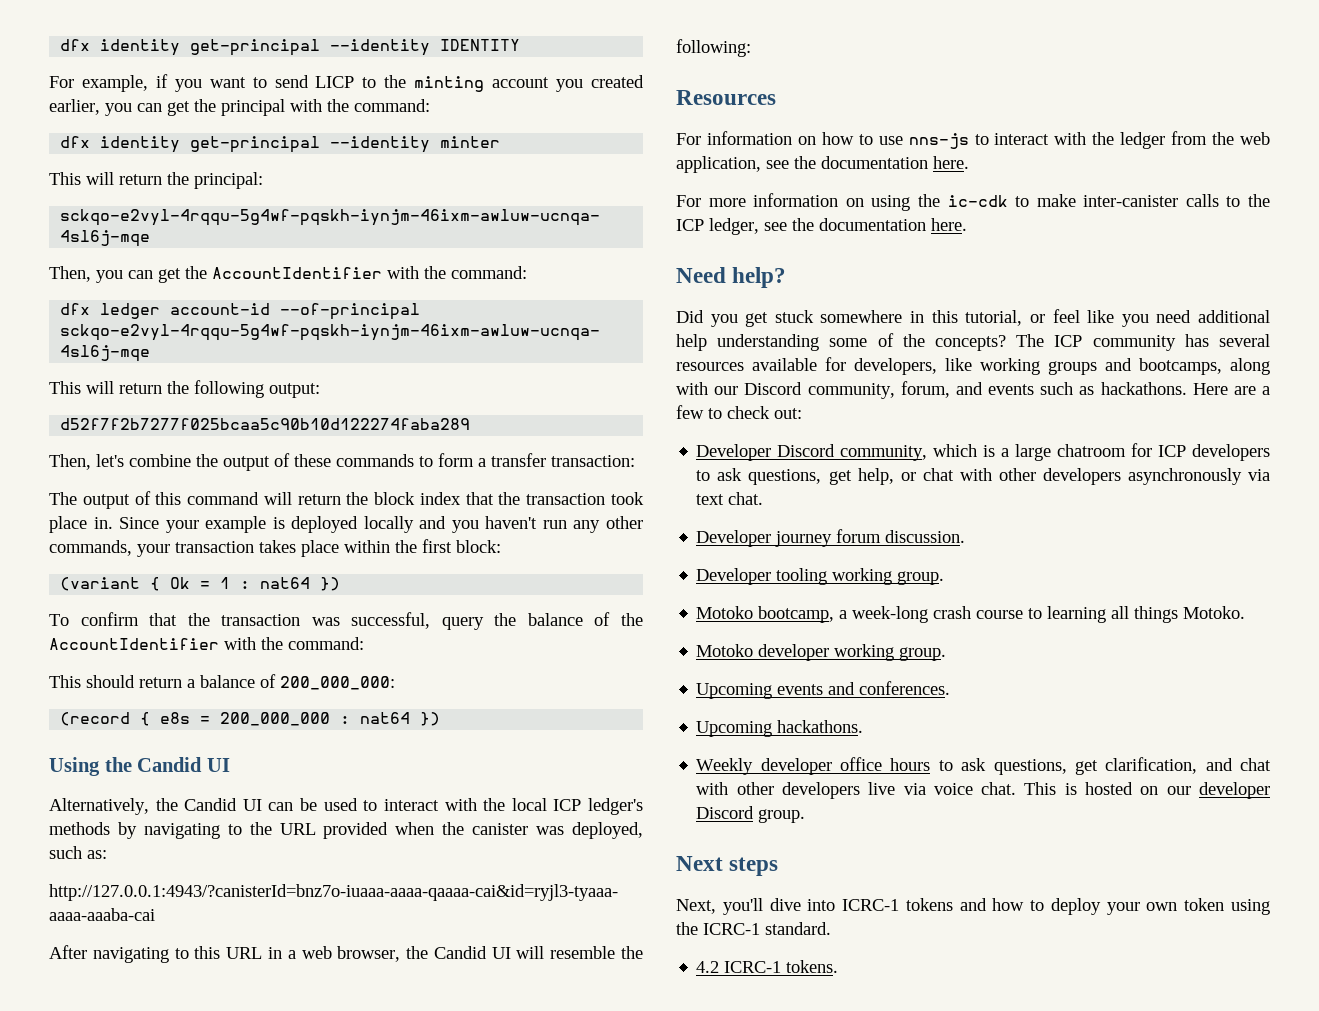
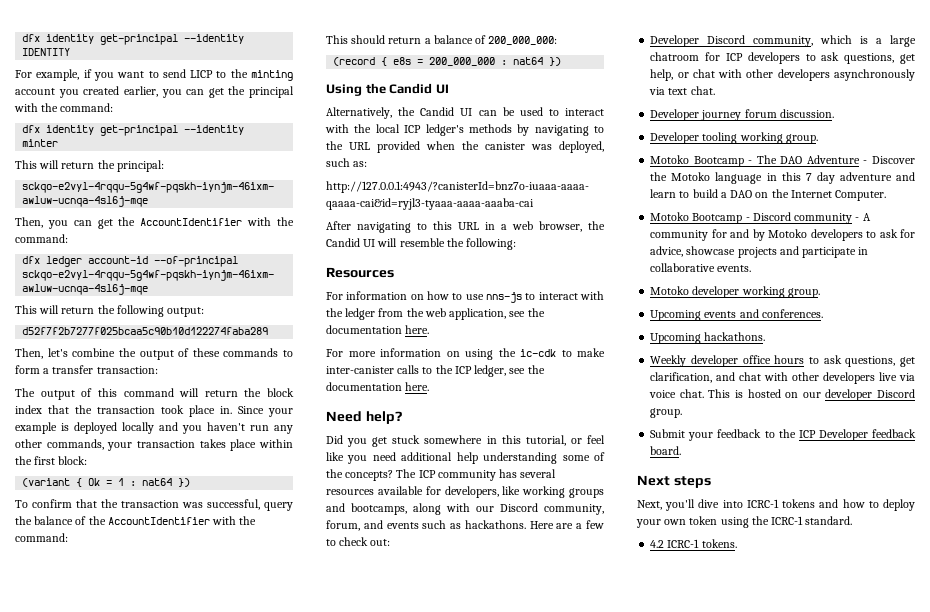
[758,606,1246,623] bootcamp, a week-long crash course to learning all things Motoko. -> [693,155,915,167] [650,172,915,184] [650,189,887,201] [650,212,871,224] [650,229,915,241] [650,246,869,258] [650,263,752,272] Bootcamp - The DAO Adventure - Discover the Motoko language in this 7 day adventure and learn to build a DAO on the Internet Computer. // Motoko Bootcamp - Discord community - A community for and by Motoko developers to ask for advice, showcase projects and participate in collaborative events.
(806, 816) none -> [650,429,916,441] [650,446,682,455] // Submit your feedback to the ICP Developer feedback board.

